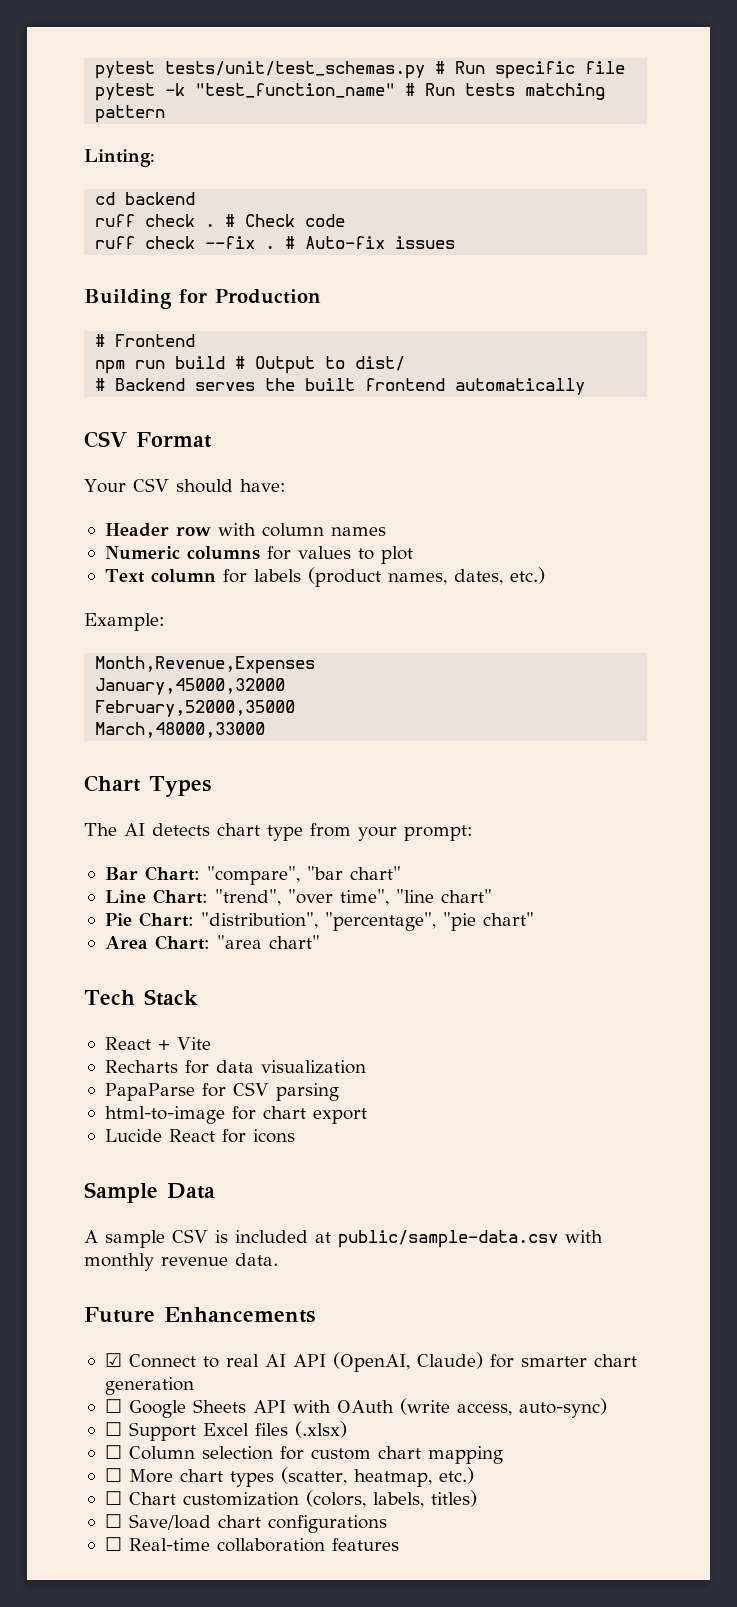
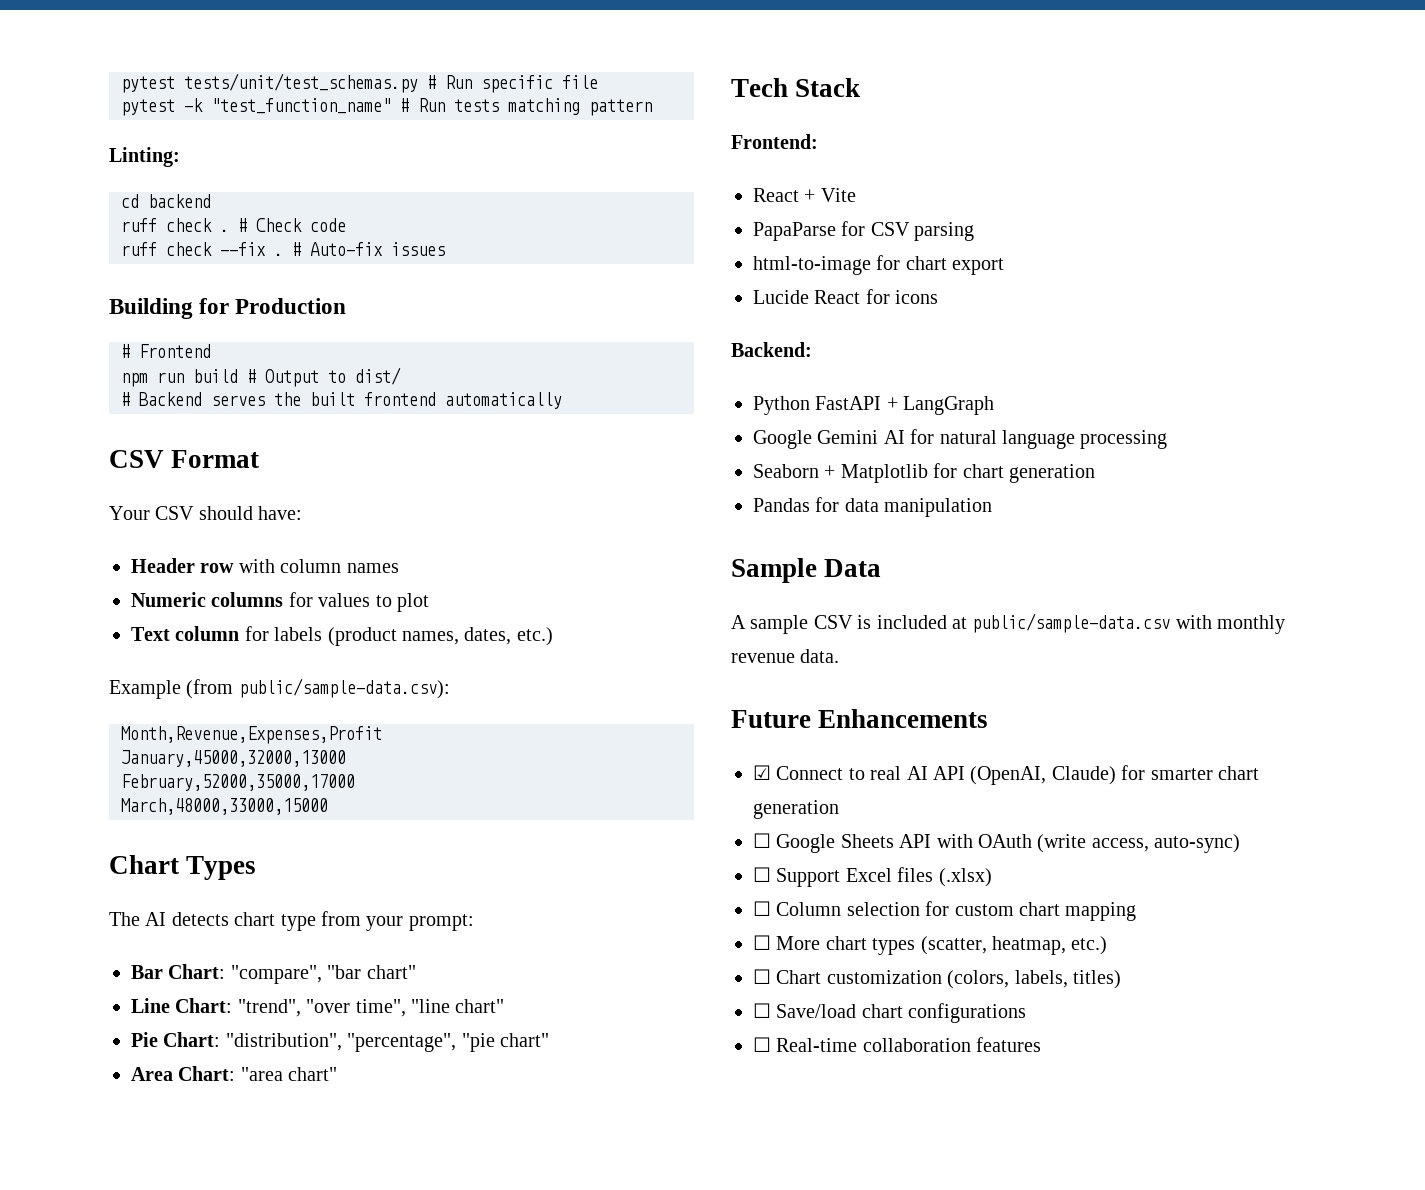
[84,613,165,631] [95,656,316,674] [95,678,286,695] [95,700,296,717] [95,722,266,738] Example: // Month,Revenue,Expenses // January,45000,32000 // February,52000,35000 // March,48000,33000 -> [109,678,450,699] [121,726,382,744] [121,750,346,767] [121,774,355,791] [121,798,328,815] Example (from public/sample-data.csv): // Month,Revenue,Expenses,Profit // January,45000,32000,13000 // February,52000,35000,17000 // March,48000,33000,15000
(198, 997) none -> [731,134,818,149] // Frontend:
[104,1060,366,1074] // Recharts for data visualization -> (856, 195) none
(295, 1136) none -> [731,342,812,357] [753,396,995,415] [753,429,1168,449] [753,463,1095,483] [753,497,993,517] // Backend: // Python FastAPI + LangGraph // Google Gemini AI for natural language processing // Seaborn + Matplotlib for chart generation // Pandas for data manipulation

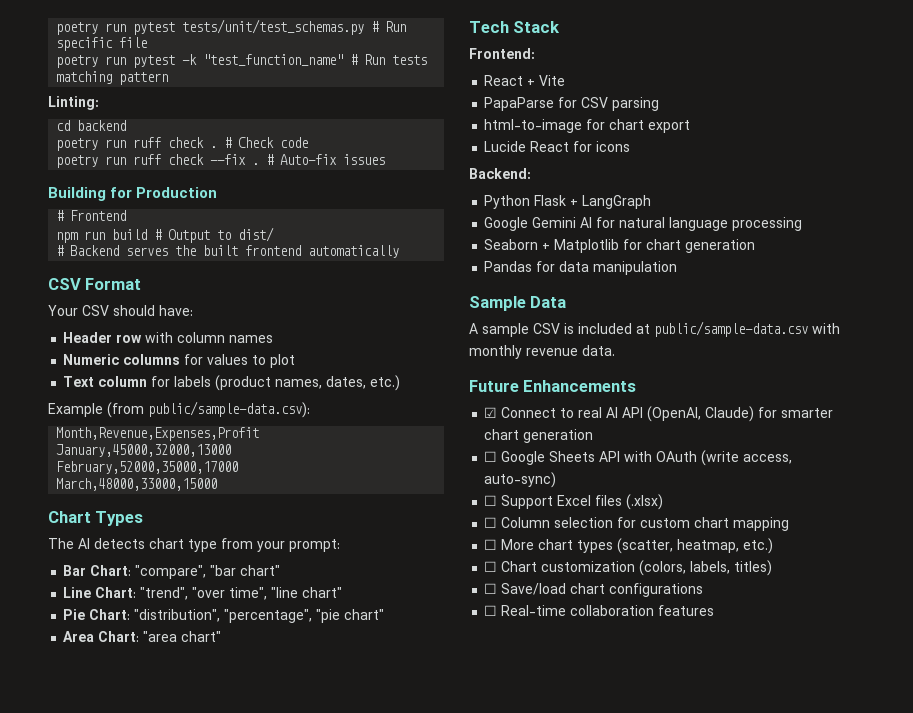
(121, 84) none -> [56,22,127,35] poetry run
(598, 82) none -> [56,55,127,68] poetry run
(211, 201) none -> [56,138,127,151] poetry run
(346, 225) none -> [56,155,127,168] poetry run
[815,396,882,410] FastAPI -> [534,195,567,206] Flask

